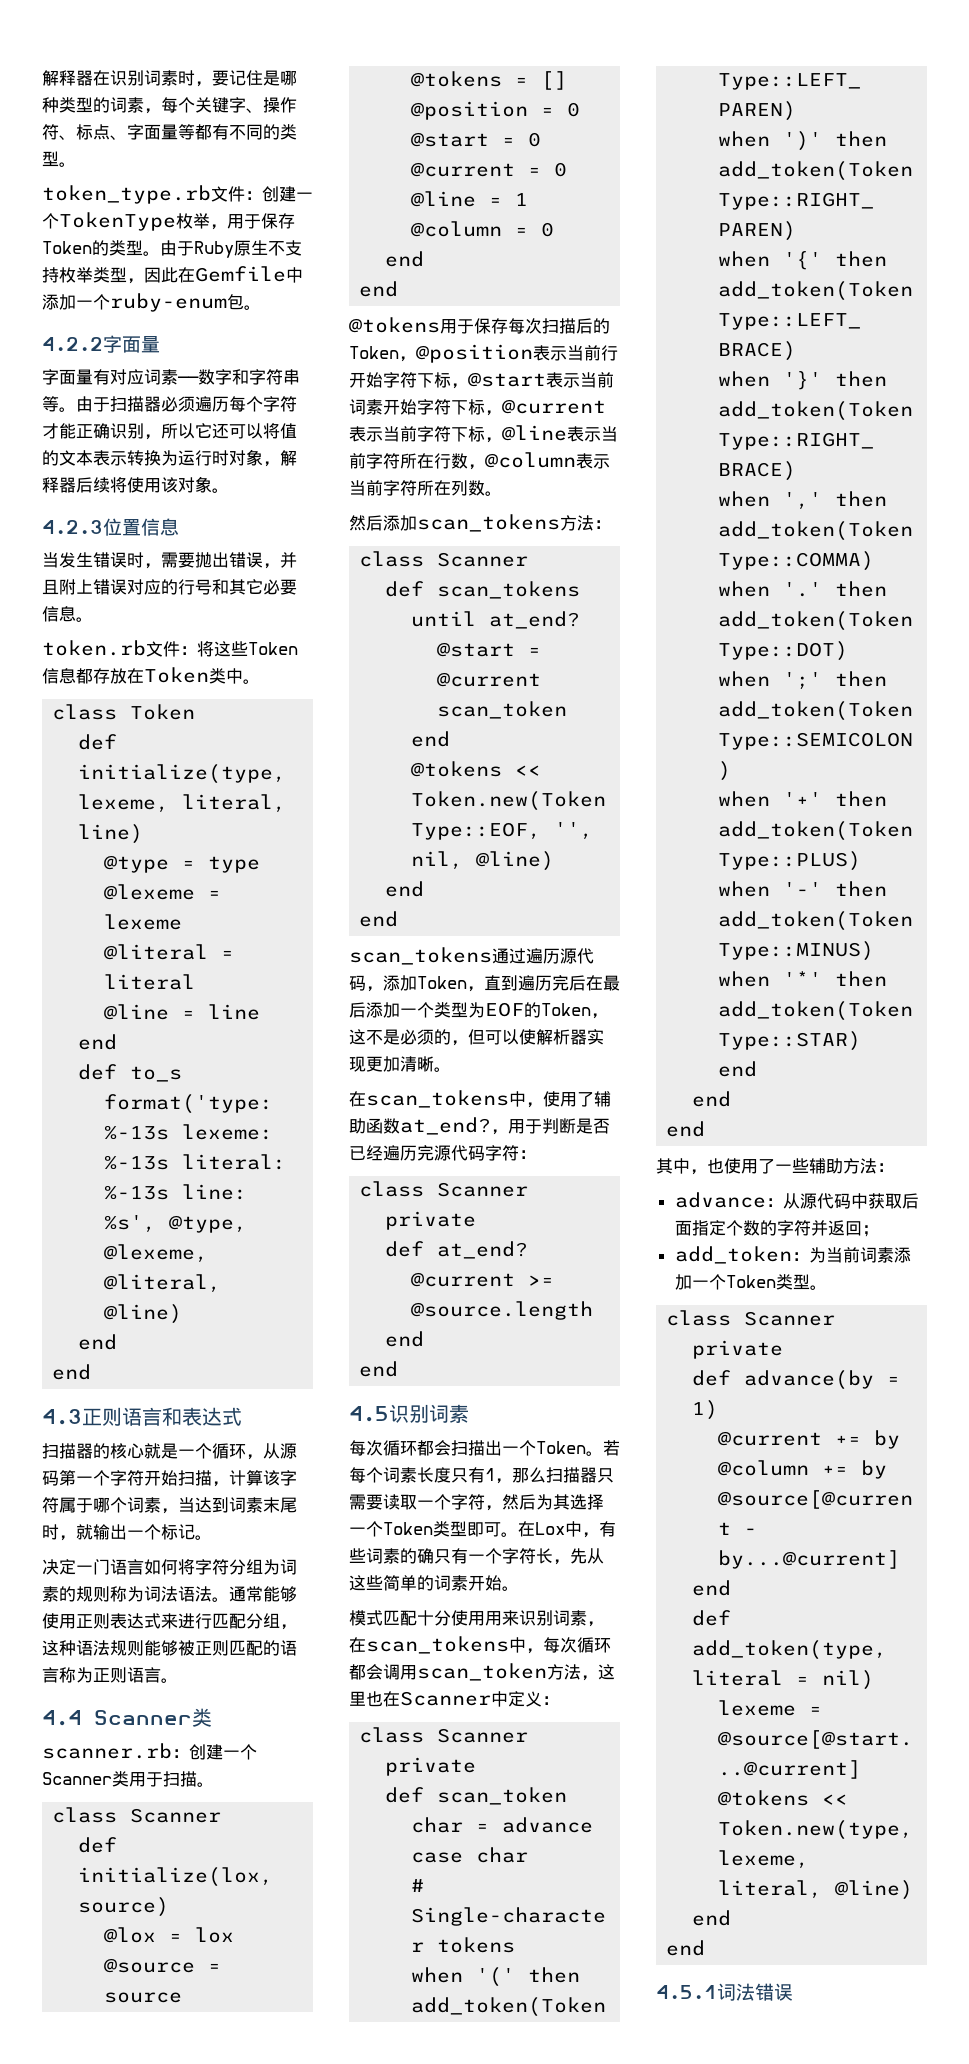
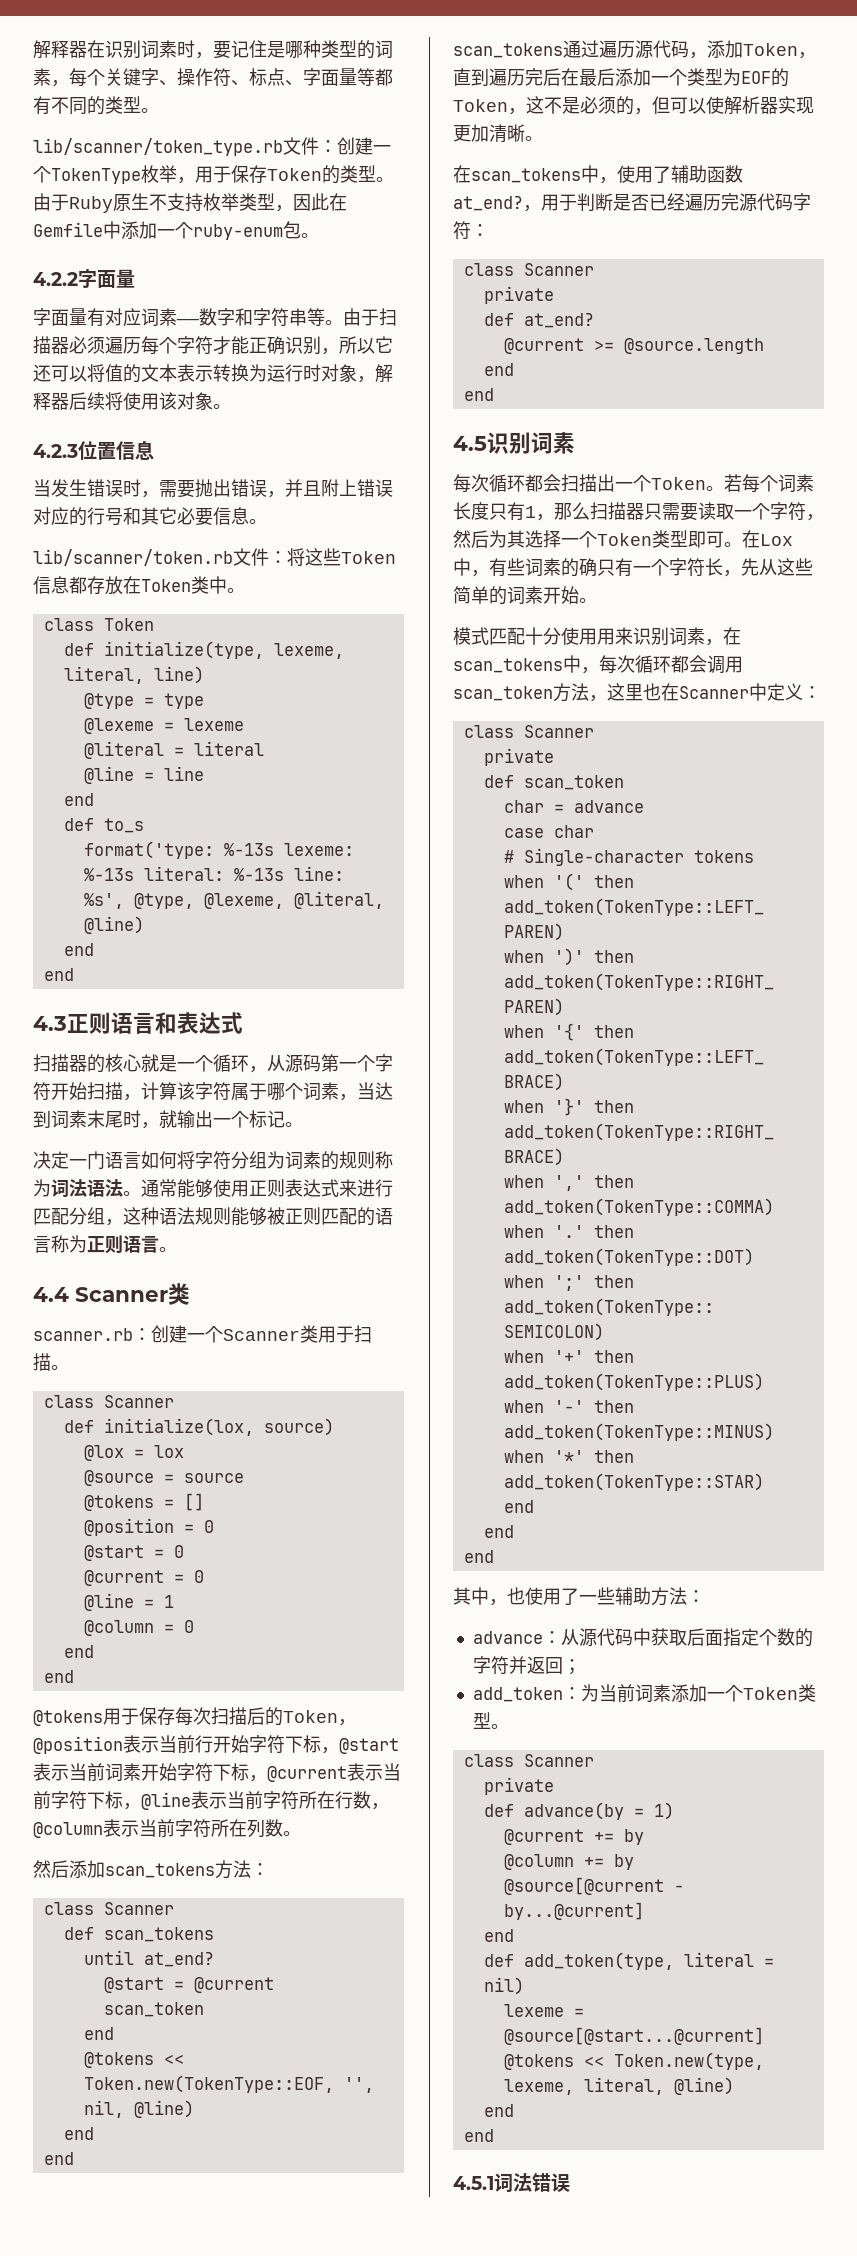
[42,185,211,204] token_type.rb -> [33,138,283,156] lib/scanner/token_type.rb
[42,640,146,656] token.rb -> [33,549,233,566] lib/scanner/token.rb

